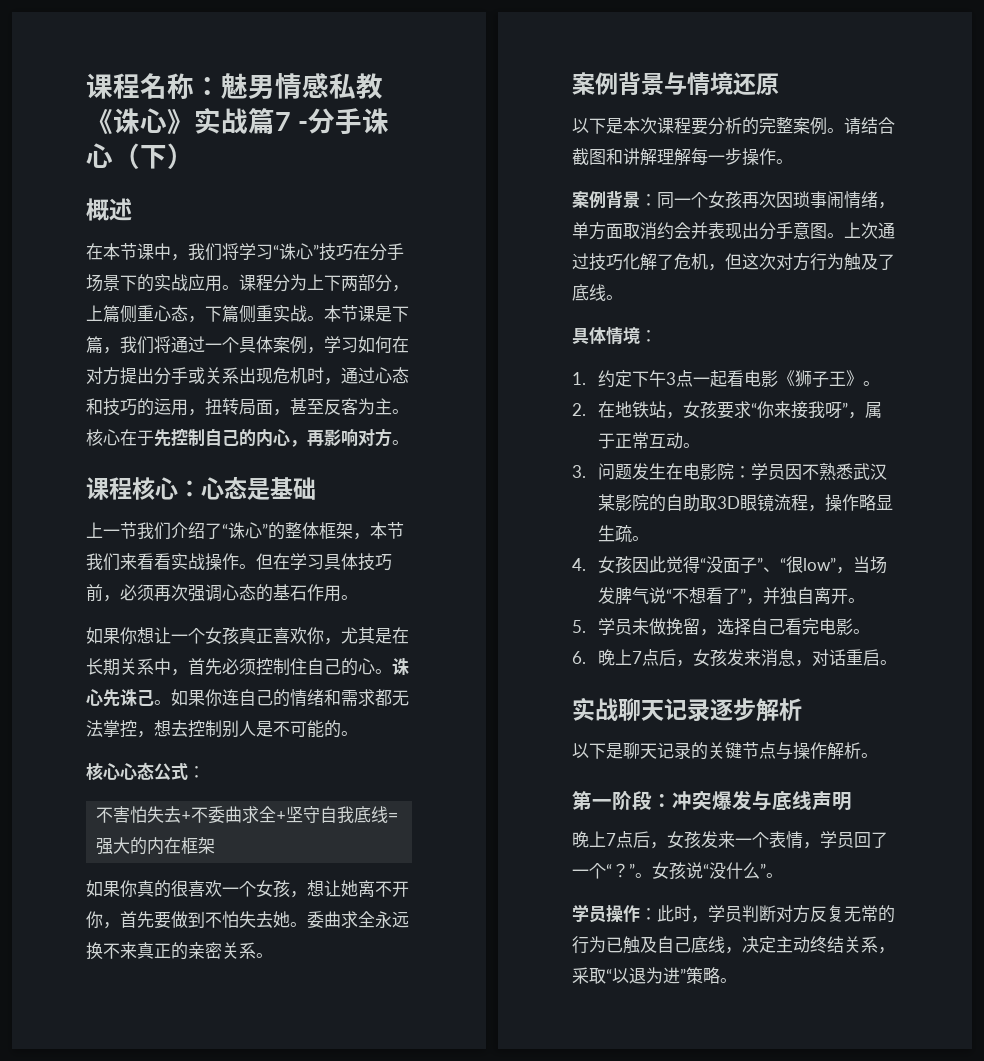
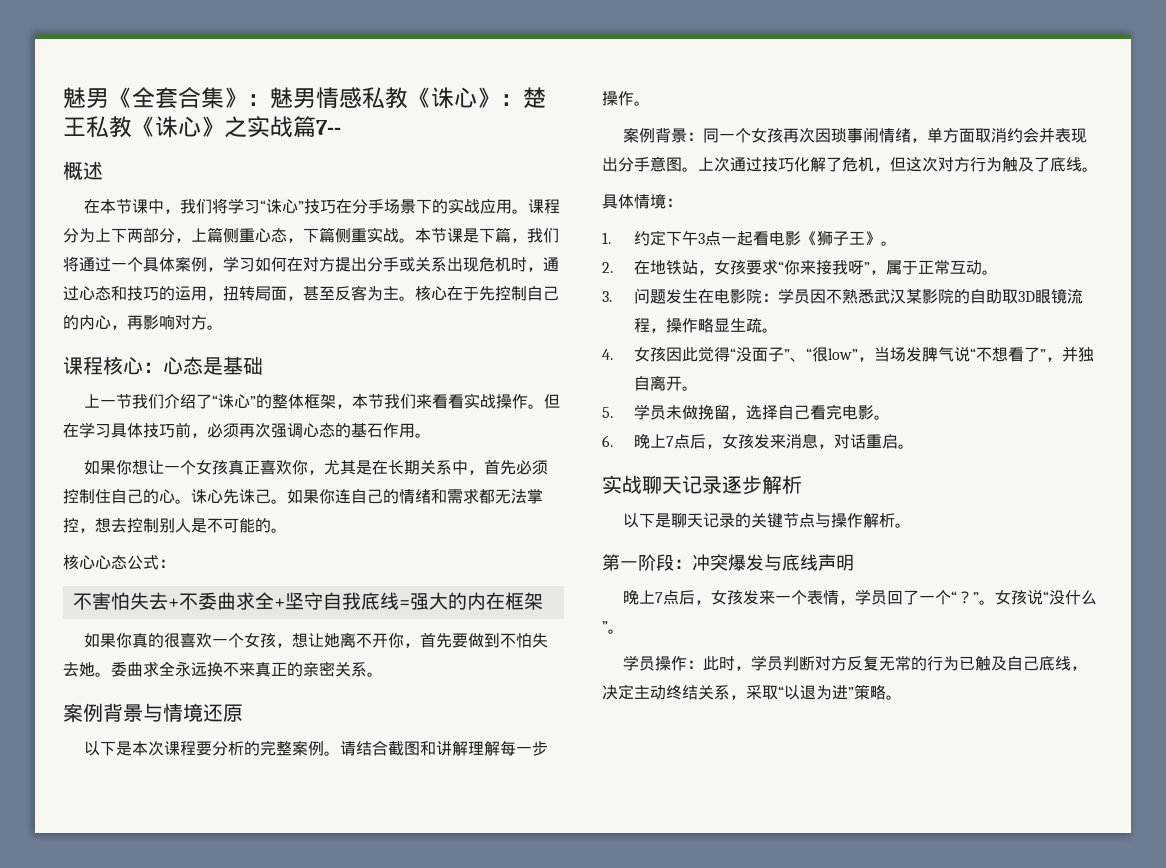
[86,73,194,100] 课程名称 -> [63,87,247,109] 魅男《全套合集》
[194,108,390,135] [86,143,194,169] 实战篇7 -分手诛心（下） -> [500,87,546,109] [63,116,341,138] ：楚王私教《诛心》之实战篇7--

